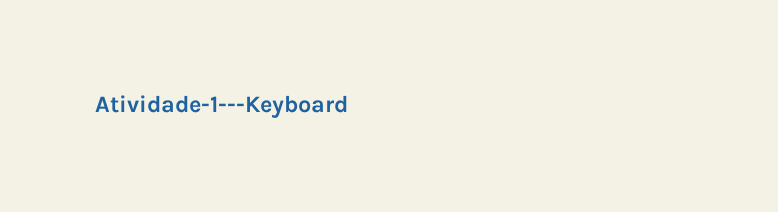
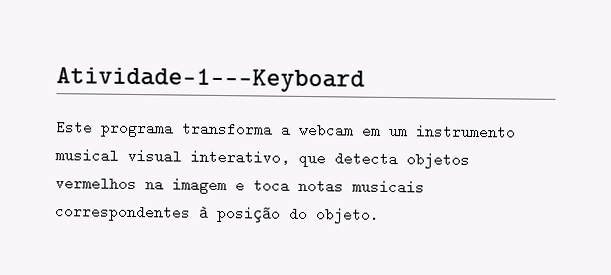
(348, 106) none -> [56,120,516,140] [55,148,470,169] [55,176,425,195] [55,204,380,224] // Este programa transforma a webcam em um instrumento musical visual interativo, que detecta objetos vermelhos na imagem e toca notas musicais correspondentes à posição do objeto.

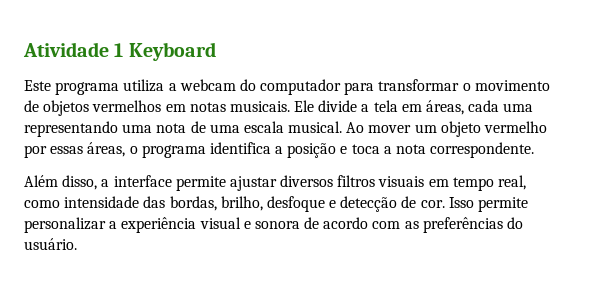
[56,67,365,93] Atividade-1---Keyboard -> [23,42,216,61] Atividade 1 Keyboard
[182,121,273,137] transforma -> [123,79,165,92] utiliza
[362,123,516,140] [55,148,470,169] [55,176,425,195] [55,204,380,224] em um instrumento musical visual interativo, que detecta objetos vermelhos na imagem e toca notas musicais correspondentes à posição do objeto. -> [239,79,550,95] [24,100,534,116] [24,121,548,137] [24,142,535,158] [24,175,527,191] [24,196,529,212] [24,217,524,233] [24,238,77,250] do computador para transformar o movimento de objetos vermelhos em notas musicais. Ele divide a tela em áreas, cada uma representando uma nota de uma escala musical. Ao mover um objeto vermelho por essas áreas, o programa identifica a posição e toca a nota correspondente. // Além disso, a interface permite ajustar diversos filtros visuais em tempo real, como intensidade das bordas, brilho, desfoque e detecção de cor. Isso permite personalizar a experiência visual e sonora de acordo com as preferências do usuário.

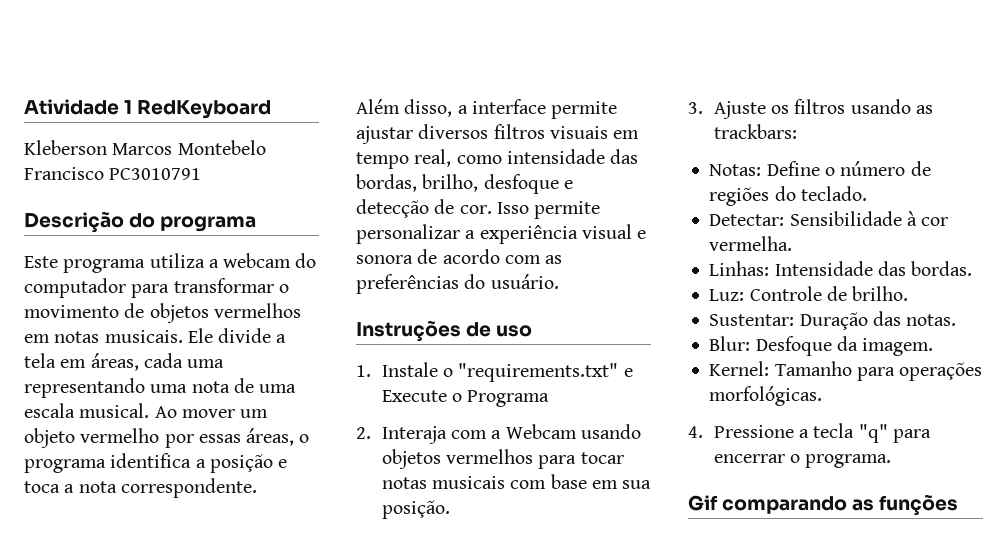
[128,42,216,61] Keyboard -> [137,100,272,119] [24,140,266,155] [24,167,202,180] [24,211,257,233] RedKeyboard // Kleberson Marcos Montebelo Francisco PC3010791 // Descrição do programa
(77, 244) none -> [356,320,533,342] [356,362,633,382] [381,390,550,407] [356,424,641,444] [381,449,624,469] [381,474,652,489] [381,500,450,519] [688,99,933,119] [713,124,797,139] [709,161,931,176] [709,186,867,206] [709,211,949,226] [709,236,793,251] [709,261,973,276] [709,286,909,301] [709,311,957,330] [709,336,934,356] [709,361,983,381] [709,386,823,406] [688,423,931,443] [713,454,892,468] [688,494,959,516] // Instruções de uso // 1. Instale o "requirements.txt" e Execute o Programa // 2. Interaja com a Webcam usando objetos vermelhos para tocar notas musicais com base em sua posição. // 3. Ajuste os filtros usando as trackbars: // Notas: Define o número de regiões do teclado. // Detectar: Sensibilidade à cor vermelha. // Linhas: Intensidade das bordas. // Luz: Controle de brilho. // Sustentar: Duração das notas. // Blur: Desfoque da imagem. // Kernel: Tamanho para operações morfológicas. // 4. Pressione a tecla "q" para encerrar o programa. // Gif comparando as funções

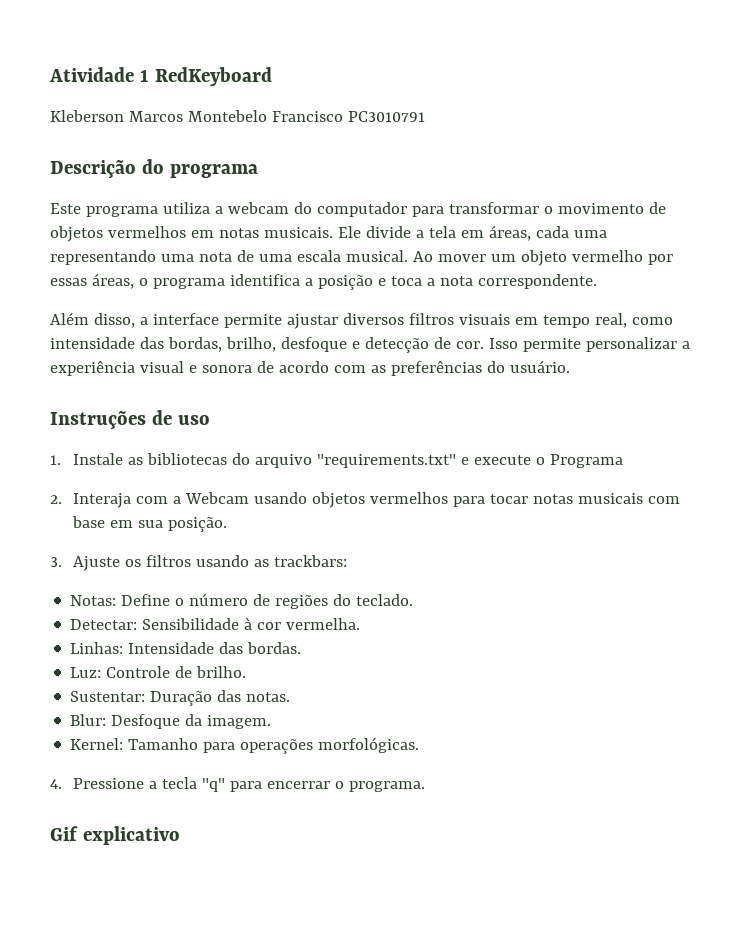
[443,368,454,377] o -> [127,453,312,468] as bibliotecas do arquivo
[381,390,447,402] Execute -> [473,455,531,465] execute
[722,494,959,516] comparando as funções -> [82,826,180,845] explicativo

